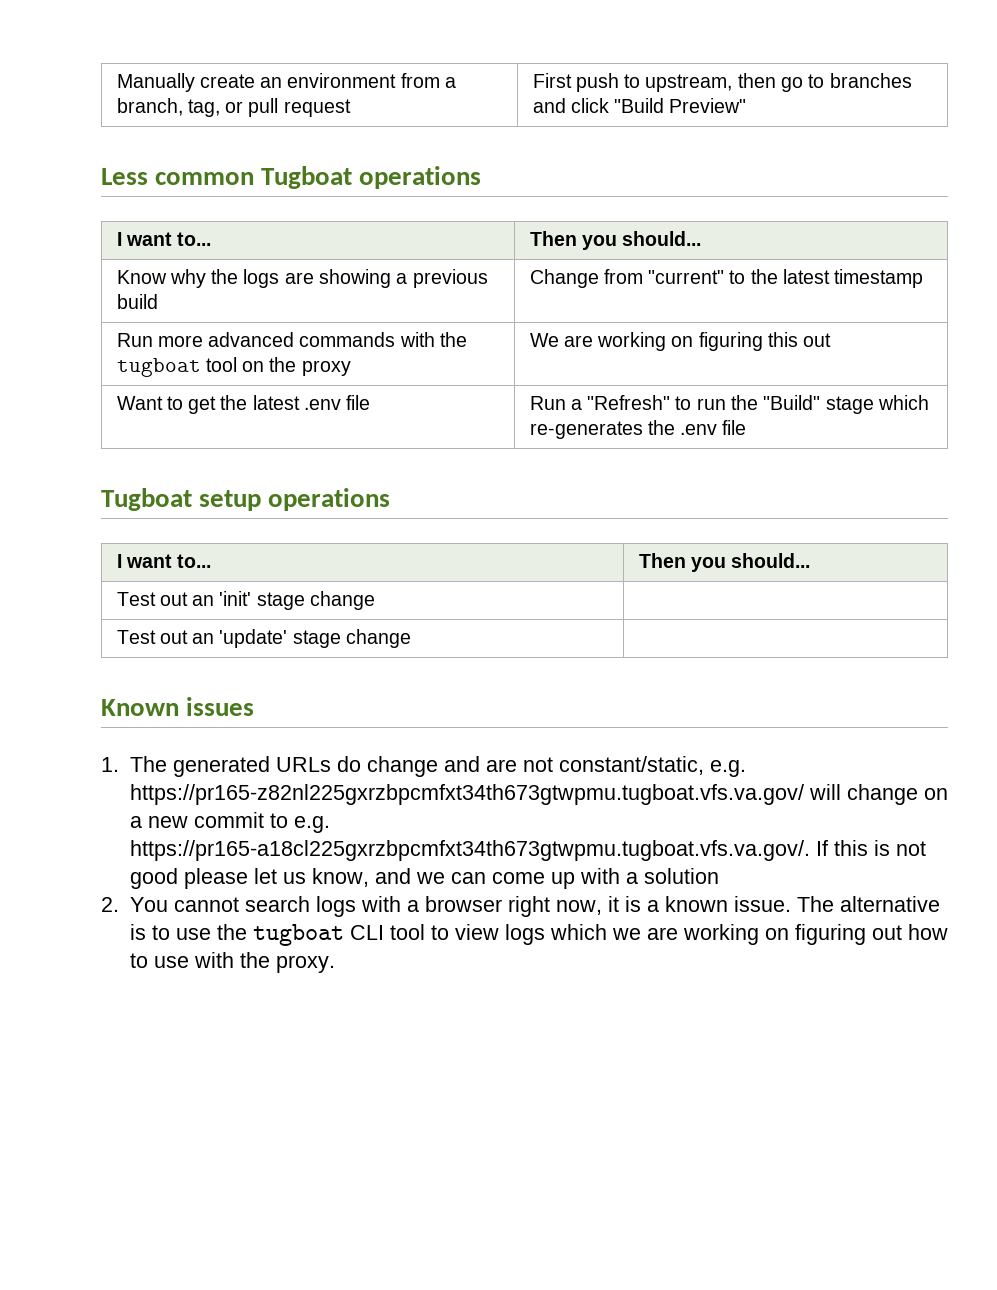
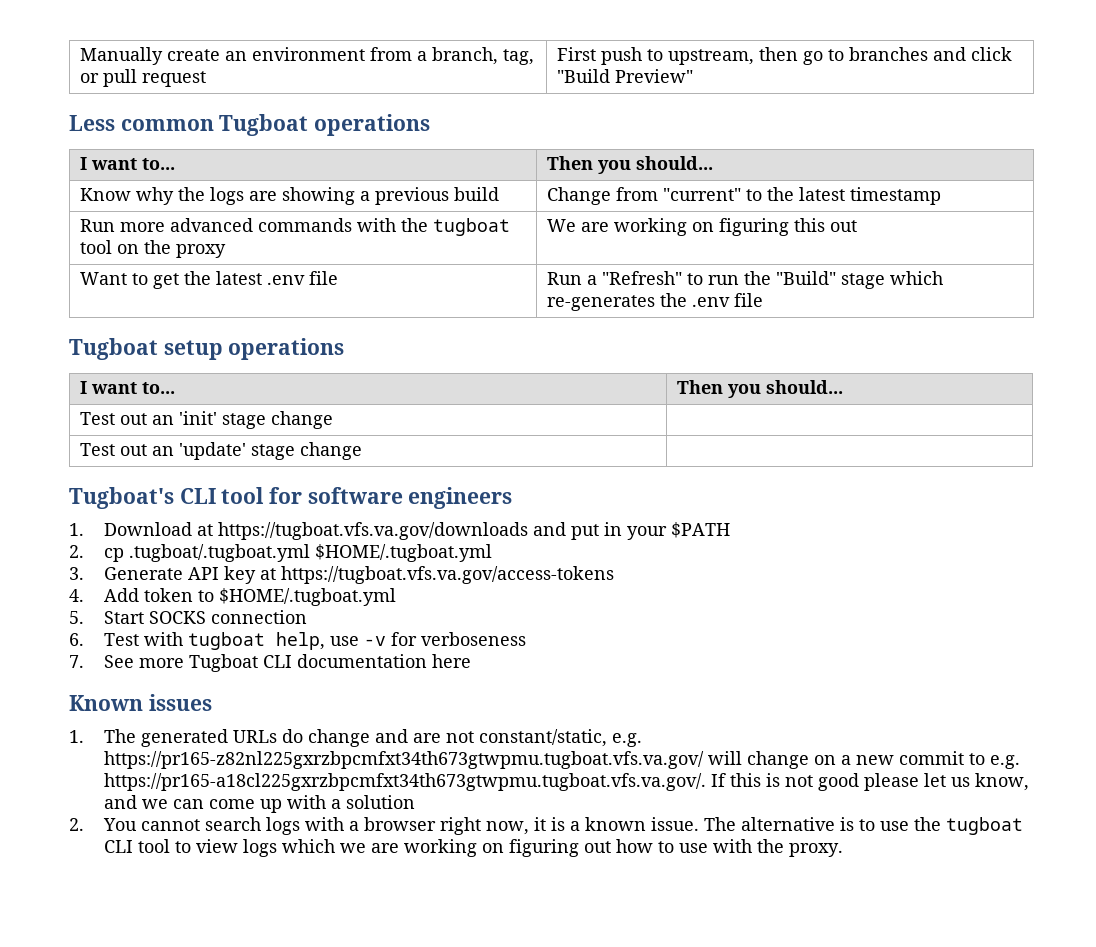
(411, 638) none -> [69,487,513,509] [69,522,731,540] [69,544,493,562] [69,566,615,584] [69,588,397,606] [69,610,308,624] [69,632,527,650] [69,654,472,672] // Tugboat's CLI tool for software engineers // 1. Download at https://tugboat.vfs.va.gov/downloads and put in your $PATH // 2. cp .tugboat/.tugboat.yml $HOME/.tugboat.yml // 3. Generate API key at https://tugboat.vfs.va.gov/access-tokens // 4. Add token to $HOME/.tugboat.yml // 5. Start SOCKS connection // 6. Test with tugboat help, use -v for verboseness // 7. See more Tugboat CLI documentation here

